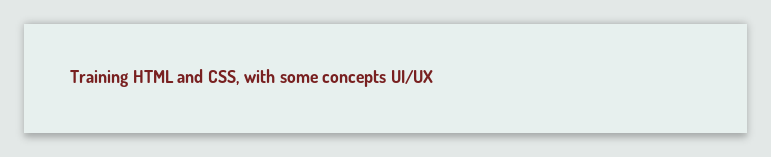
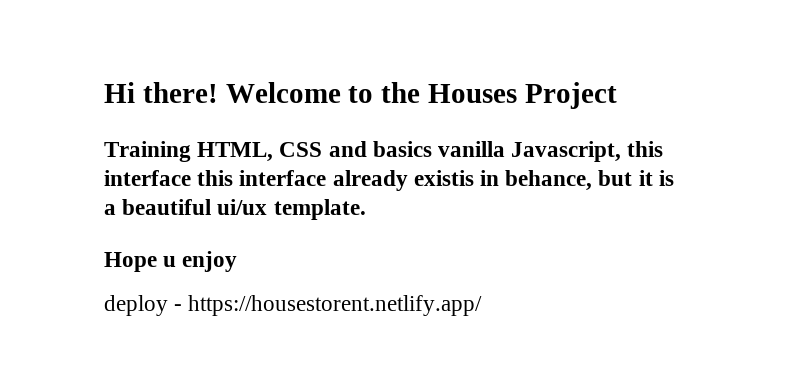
[70,69,434,87] Training HTML and CSS, with some concepts UI/UX -> [104,82,617,109] [104,141,664,162] [104,170,674,191] [104,199,366,220] [104,251,238,272] [104,295,483,316] Hi there! Welcome to the Houses Project // Training HTML, CSS and basics vanilla Javascript, this interface this interface already existis in behance, but it is a beautiful ui/ux template. // Hope u enjoy // deploy - https://housestorent.netlify.app/

